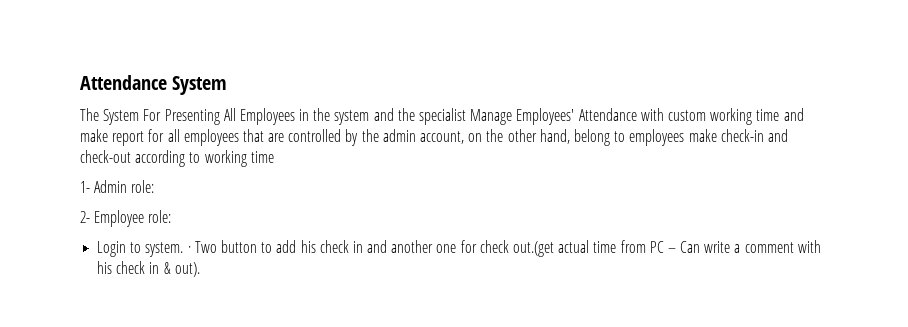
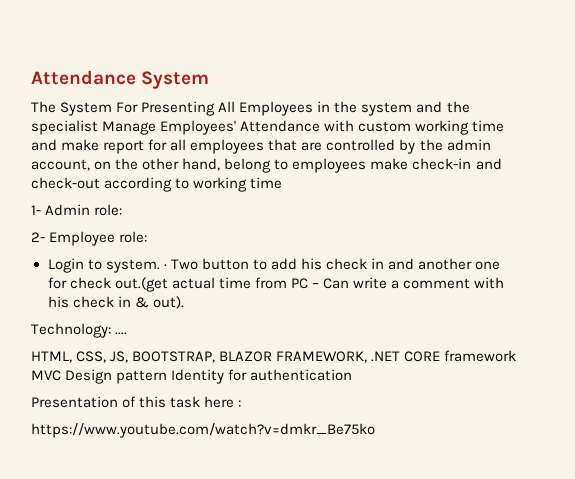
(200, 269) none -> [31,323,128,338] [31,350,517,363] [31,369,353,384] [31,396,242,408] [31,423,375,438] // Technology: .... // HTML, CSS, JS, BOOTSTRAP, BLAZOR FRAMEWORK, .NET CORE framework MVC Design pattern Identity for authentication // Presentation of this task here : // https://www.youtube.com/watch?v=dmkr_Be75ko

